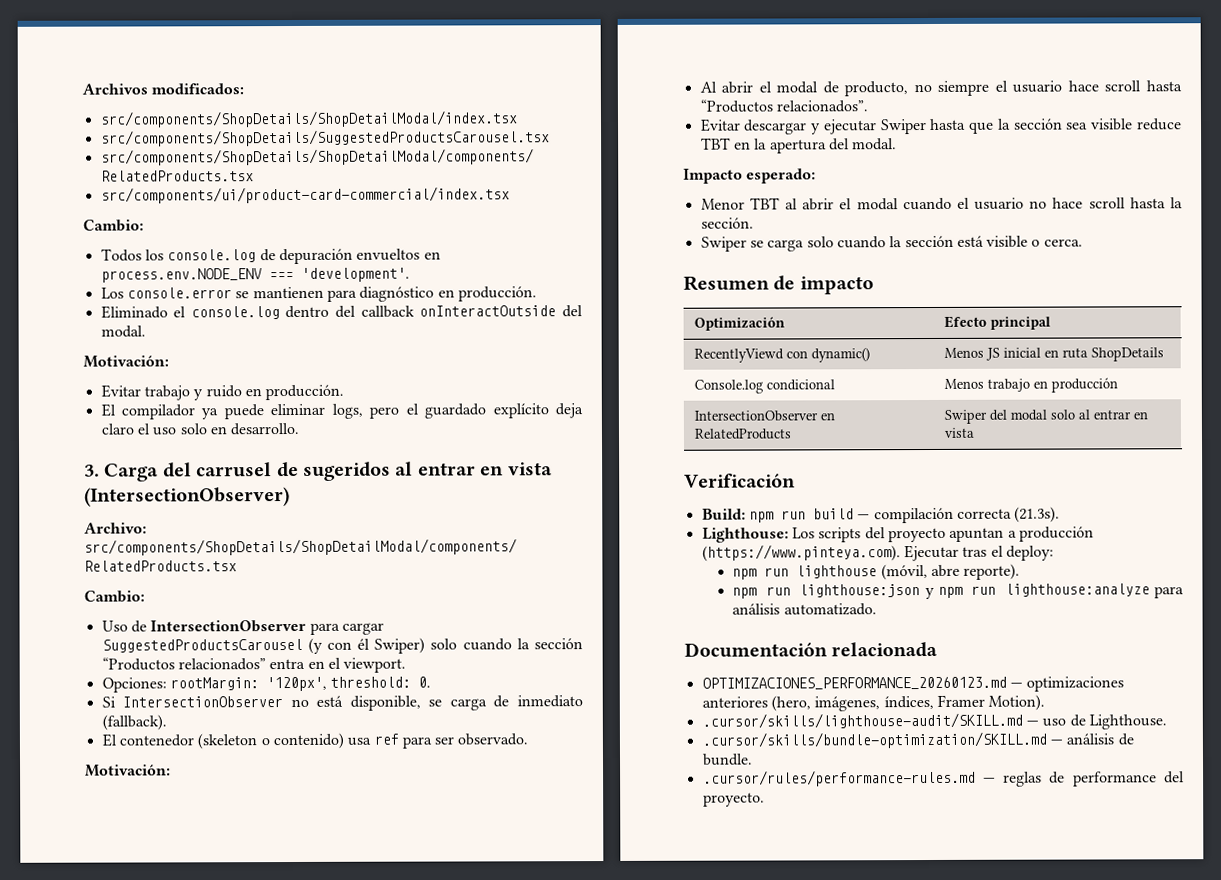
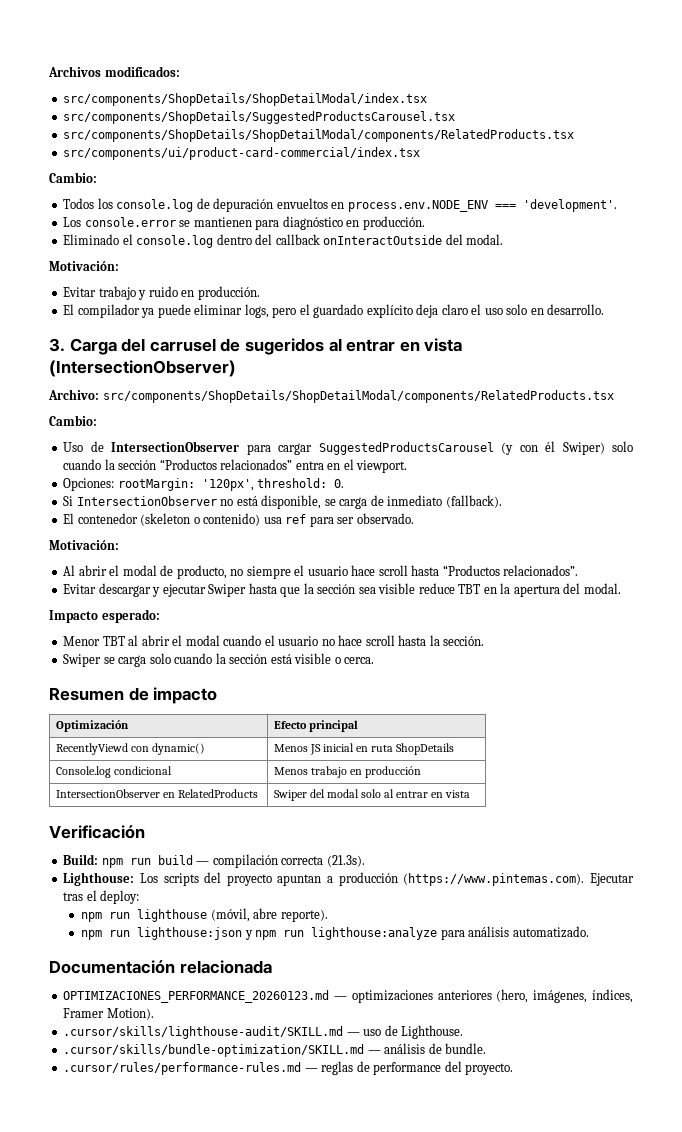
[701,544,901,562] (https://www.pinteya.com). -> [403,873,585,886] (https://www.pintemas.com).

